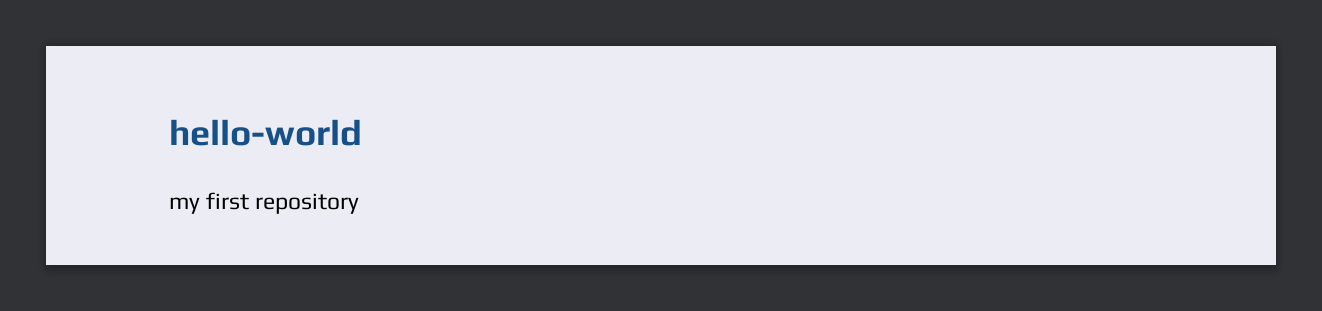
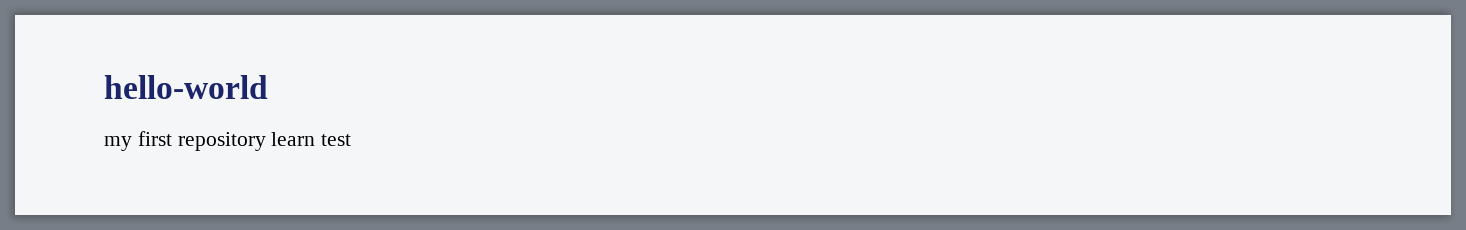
(360, 203) none -> [271,132,352,146] learn test

